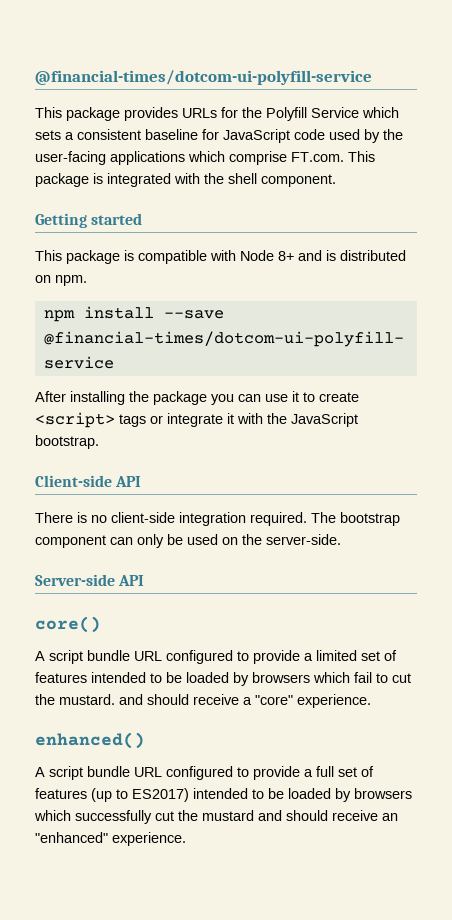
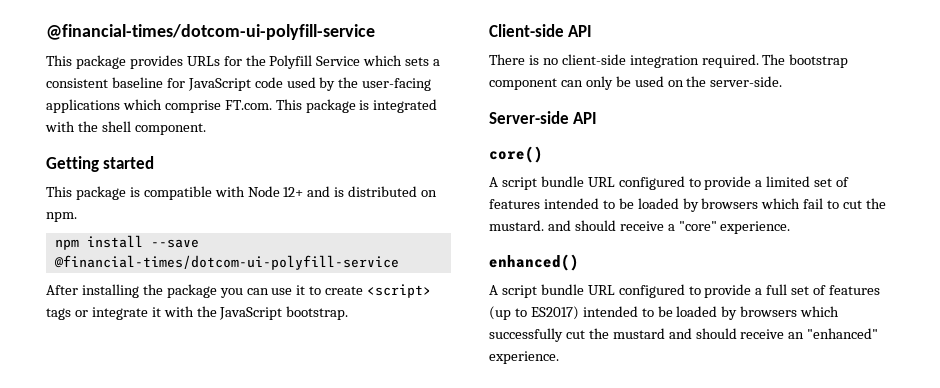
[278,251,294,261] 8+ -> [283,187,304,197] 12+

